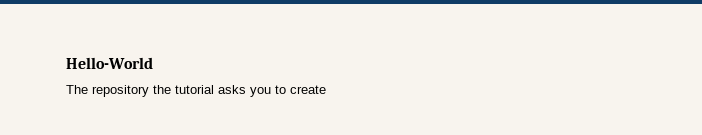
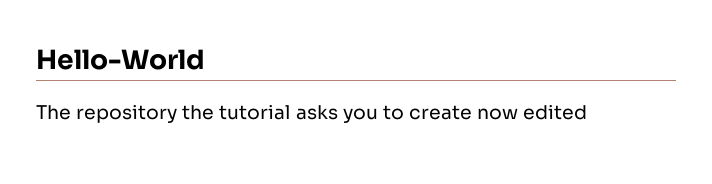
(326, 89) none -> [477,104,588,120] now edited

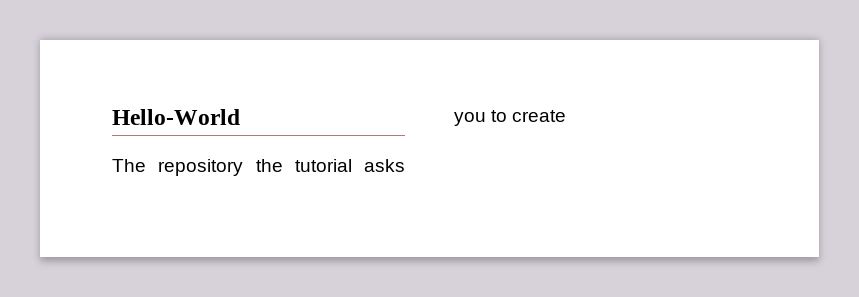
[477,104,588,120] now edited -> (567, 116) none

